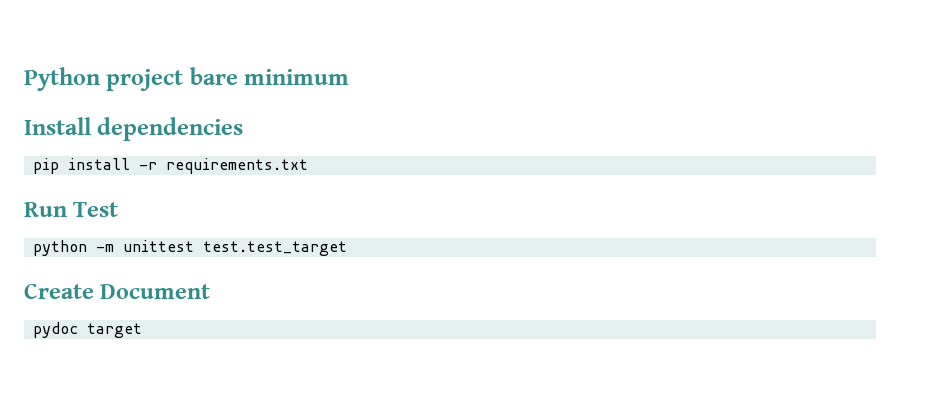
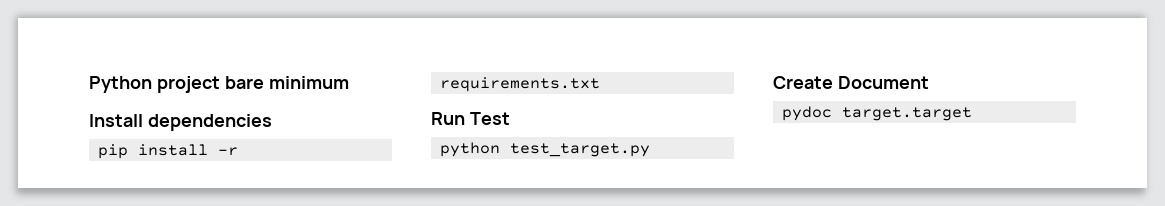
[96,240,347,256] -m unittest test.test_target -> [509,143,650,157] test_target.py
[87,323,142,338] target -> [841,107,972,121] target.target

